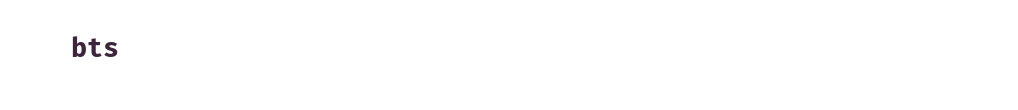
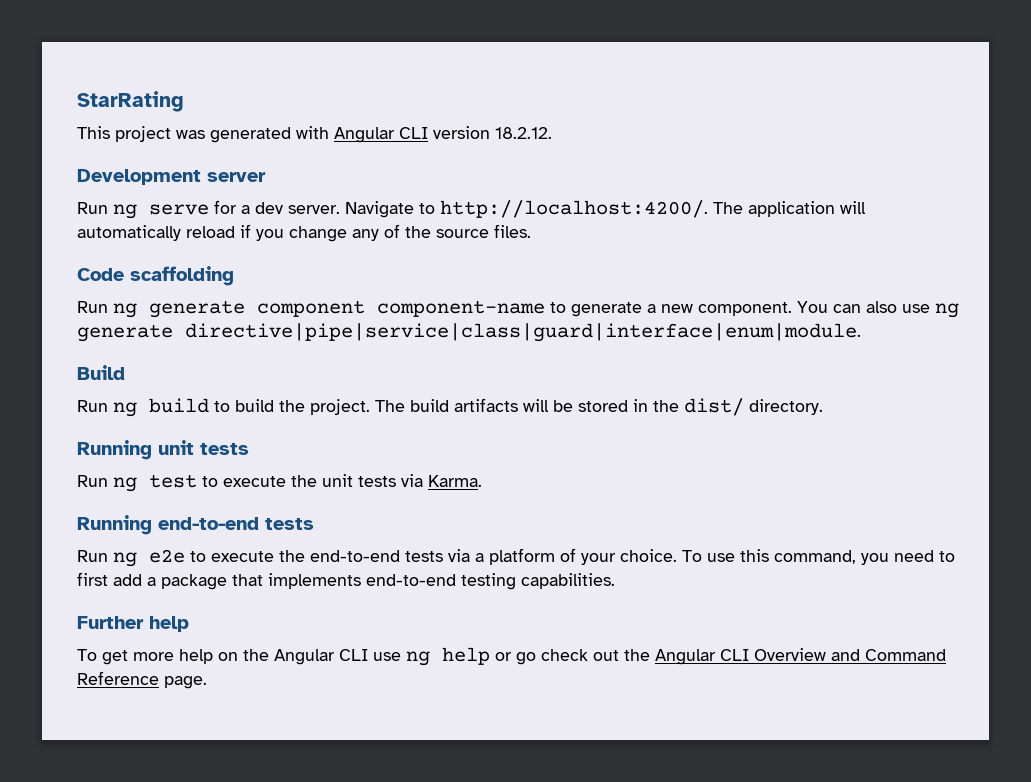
[71,36,119,57] bts -> [77,91,184,112] [77,126,552,143] [77,169,266,185] [77,200,866,219] [77,224,531,242] [77,266,234,286] [77,300,959,318] [77,323,861,342] [77,365,125,380] [77,398,823,417] [77,440,249,460] [77,474,482,492] [77,515,314,535] [77,548,955,567] [77,572,615,590] [77,616,189,632] [77,647,946,666] [77,671,207,689] StarRating // This project was generated with Angular CLI version 18.2.12. // Development server // Run ng serve for a dev server. Navigate to http://localhost:4200/. The application will automatically reload if you change any of the source files. // Code scaffolding // Run ng generate component component-name to generate a new component. You can also use ng generate directive|pipe|service|class|guard|interface|enum|module. // Build // Run ng build to build the project. The build artifacts will be stored in the dist/ directory. // Running unit tests // Run ng test to execute the unit tests via Karma. // Running end-to-end tests // Run ng e2e to execute the end-to-end tests via a platform of your choice. To use this command, you need to first add a package that implements end-to-end testing capabilities. // Further help // To get more help on the Angular CLI use ng help or go check out the Angular CLI Overview and Command Reference page.

